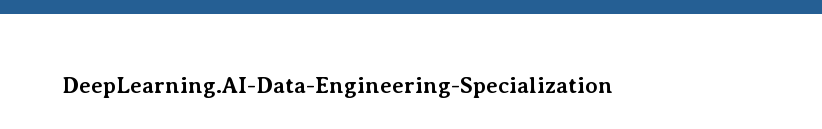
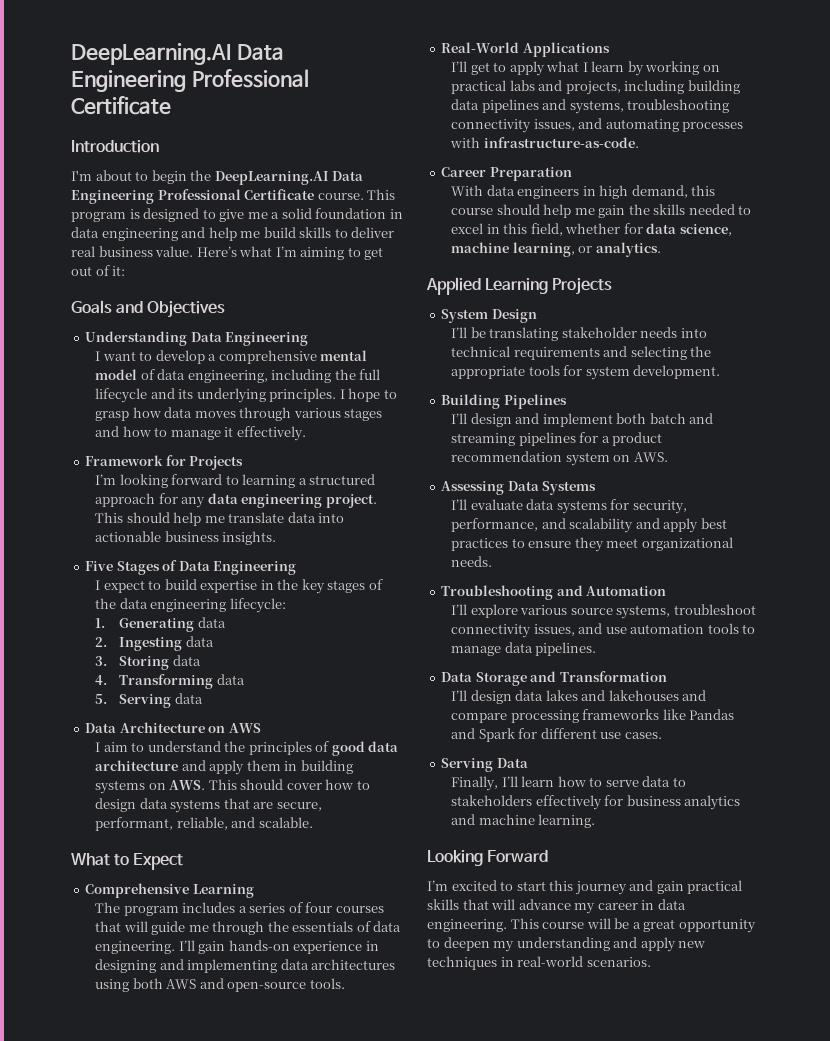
[62,77,613,98] DeepLearning.AI-Data-Engineering-Specialization -> [71,43,284,65] [71,69,309,92] [71,96,171,115] [71,140,159,153] [71,170,364,185] [71,189,396,204] [71,208,403,222] [71,227,395,241] [71,246,384,260] [71,265,126,276] [71,300,226,318] [85,331,309,346] [95,350,368,364] [95,369,381,383] [95,388,397,403] [95,407,383,421] [95,426,306,441] [85,455,244,470] [95,474,376,488] [95,493,377,508] [95,512,345,526] [95,531,277,545] [85,560,297,575] [95,579,383,594] [95,598,286,613] [95,617,226,632] [95,636,214,651] [95,655,201,670] [95,674,245,689] [95,693,203,708] [85,722,261,733] [95,741,399,756] [95,760,353,775] [95,779,370,794] [95,798,322,813] [95,817,313,831] [71,853,184,870] [85,883,254,898] [95,902,384,916] [95,921,402,935] [95,940,379,954] [95,959,396,973] [95,978,345,992] [441,42,610,57] [451,61,720,76] [451,80,740,95] [451,99,730,114] [451,118,744,133] [450,137,639,148] [441,167,572,181] [451,185,716,199] [451,204,752,218] [451,223,732,236] [451,242,661,257] [426,277,613,295] [441,309,537,323] [451,327,707,341] [451,346,712,360] [451,365,721,380] [441,394,567,409] [451,413,714,427] [451,432,663,446] [451,451,668,466] [441,481,597,495] [451,499,687,514] [451,518,727,533] [451,537,733,552] [451,556,493,567] [441,585,667,600] [451,604,756,619] [451,623,756,638] [451,642,597,656] [441,671,667,686] [451,690,707,704] [451,709,735,723] [451,728,662,742] [441,758,528,772] [451,776,686,791] [451,795,741,810] [451,814,596,828] [427,850,549,866] [427,880,743,895] [427,899,686,914] [427,918,756,933] [427,937,706,952] [427,956,651,970] DeepLearning.AI Data Engineering Professional Certificate // Introduction // I'm about to begin the DeepLearning.AI Data Engineering Professional Certificate course. This program is designed to give me a solid foundation in data engineering and help me build skills to deliver real business value. Here’s what I’m aiming to get out of it: // Goals and Objectives // Understanding Data Engineering // I want to develop a comprehensive mental model of data engineering, including the full lifecycle and its underlying principles. I hope to grasp how data moves through various stages and how to manage it effectively. // Framework for Projects // I’m looking forward to learning a structured approach for any data engineering project. This should help me translate data into actionable business insights. // Five Stages of Data Engineering // I expect to build expertise in the key stages of the data engineering lifecycle: // 1. Generating data // 2. Ingesting data // 3. Storing data // 4. Transforming data // 5. Serving data // Data Architecture on AWS // I aim to understand the principles of good data architecture and apply them in building systems on AWS. This should cover how to design data systems that are secure, performant, reliable, and scalable. // What to Expect // Comprehensive Learning // The program includes a series of four courses that will guide me through the essentials of data engineering. I’ll gain hands-on experience in designing and implementing data architectures using both AWS and open-source tools. // Real-World Applications // I’ll get to apply what I learn by working on practical labs and projects, including building data pipelines and systems, troubleshooting connectivity issues, and automating processes with infrastructure-as-code. // Career Preparation // With data engineers in high demand, this course should help me gain the skills needed to excel in this field, whether for data science, machine learning, or analytics. // Applied Learning Projects // System Design // I’ll be translating stakeholder needs into technical requirements and selecting the appropriate tools for system development. // Building Pipelines // I’ll design and implement both batch and streaming pipelines for a product recommendation system on AWS. // Assessing Data Systems // I’ll evaluate data systems for security, performance, and scalability and apply best practices to ensure they meet organizational needs. // Troubleshooting and Automation // I’ll explore various source systems, troubleshoot connectivity issues, and use automation tools to manage data pipelines. // Data Storage and Transformation // I’ll design data lakes and lakehouses and compare processing frameworks like Pandas and Spark for different use cases. // Serving Data // Finally, I’ll learn how to serve data to stakeholders effectively for business analytics and machine learning. // Looking Forward // I’m excited to start this journey and gain practical skills that will advance my career in data engineering. This course will be a great opportunity to deepen my understanding and apply new techniques in real-world scenarios.

